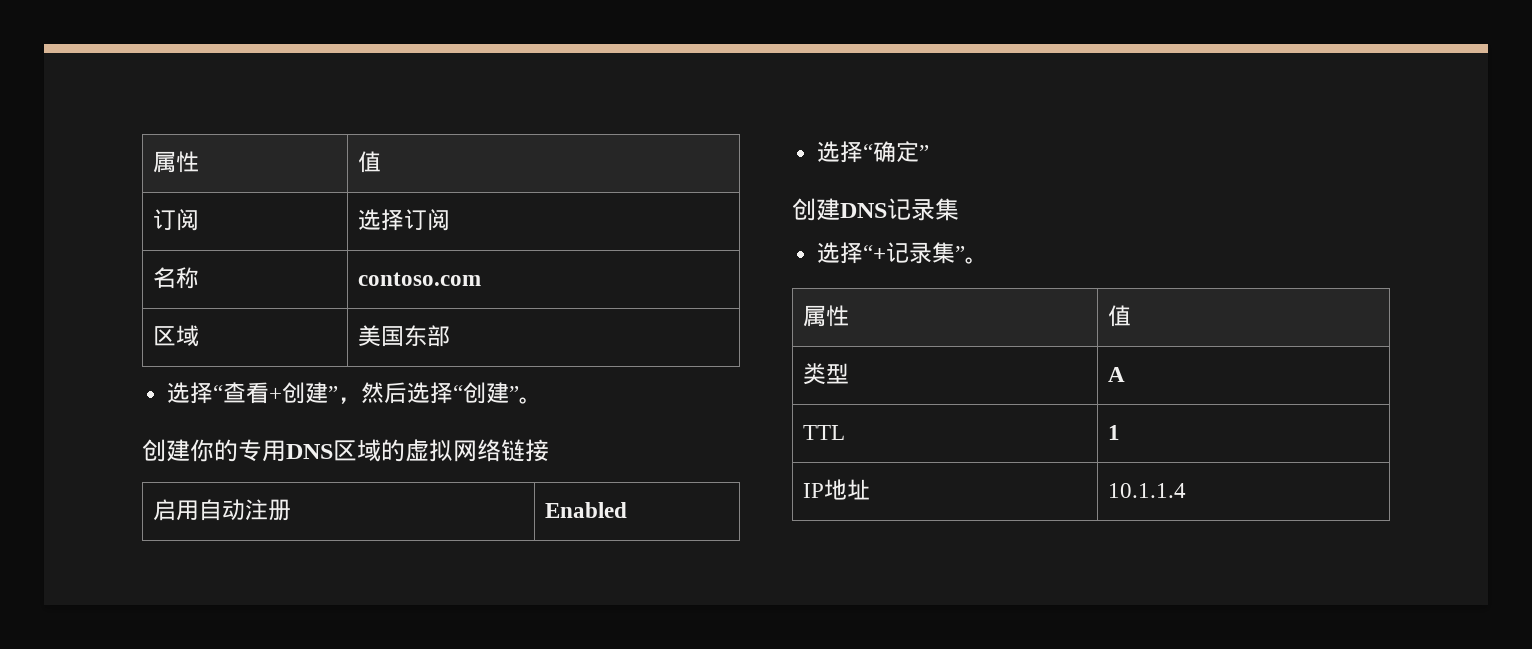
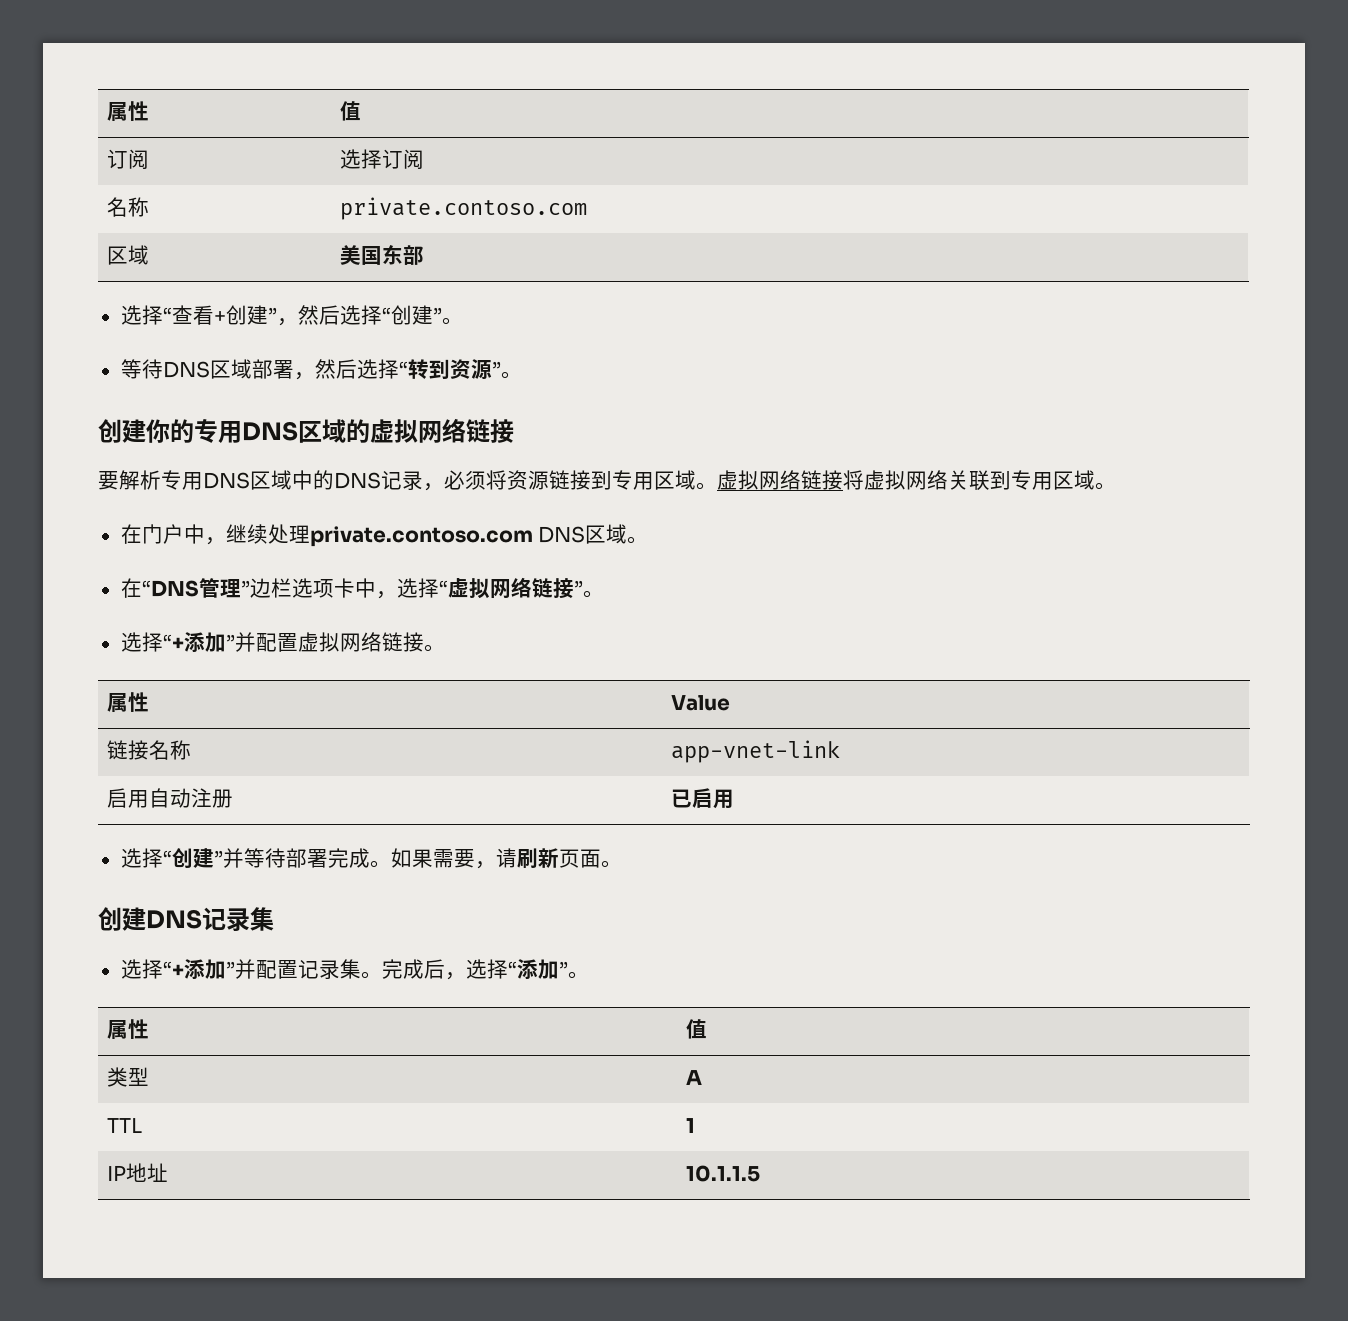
[357,272,481,286] contoso.com -> [339,197,587,220] private.contoso.com
(543, 400) none -> [120,359,522,380] // 等待DNS区域部署，然后选择“转到资源”。
(549, 450) none -> [98,470,1116,491] [120,524,649,547] [120,577,604,599] [120,632,445,652] [106,692,149,712] [670,695,730,711] [106,740,191,760] [670,740,840,763] // 要解析专用DNS区域中的DNS记录，必须将资源链接到专用区域。虚拟网络链接将虚拟网络关联到专用区域。 // 在门户中，继续处理private.contoso.com DNS区域。 // 在“DNS管理”边栏选项卡中，选择“虚拟网络链接”。 // 选择“+添加”并配置虚拟网络链接。 // 属性 | Value // 链接名称 | app-vnet-link
[544,502,627,518] [817,141,930,163] Enabled // 选择“确定” -> [670,788,734,809] [120,848,622,869] 已启用 // 选择“创建”并等待部署完成。如果需要，请刷新页面。
[886,242,956,264] 记录集 -> [183,959,559,980] 添加”并配置记录集。完成后，选择“添加
[1107,483,1186,498] 10.1.1.4 -> [685,1165,760,1182] 10.1.1.5

